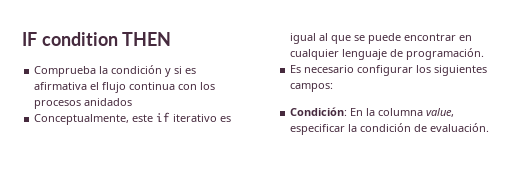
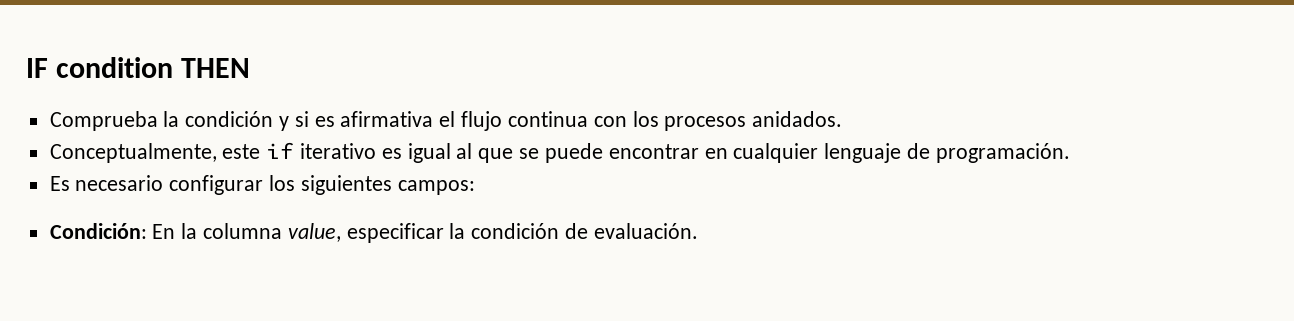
[84,98,133,106] anidados -> [752,111,843,127] anidados.

